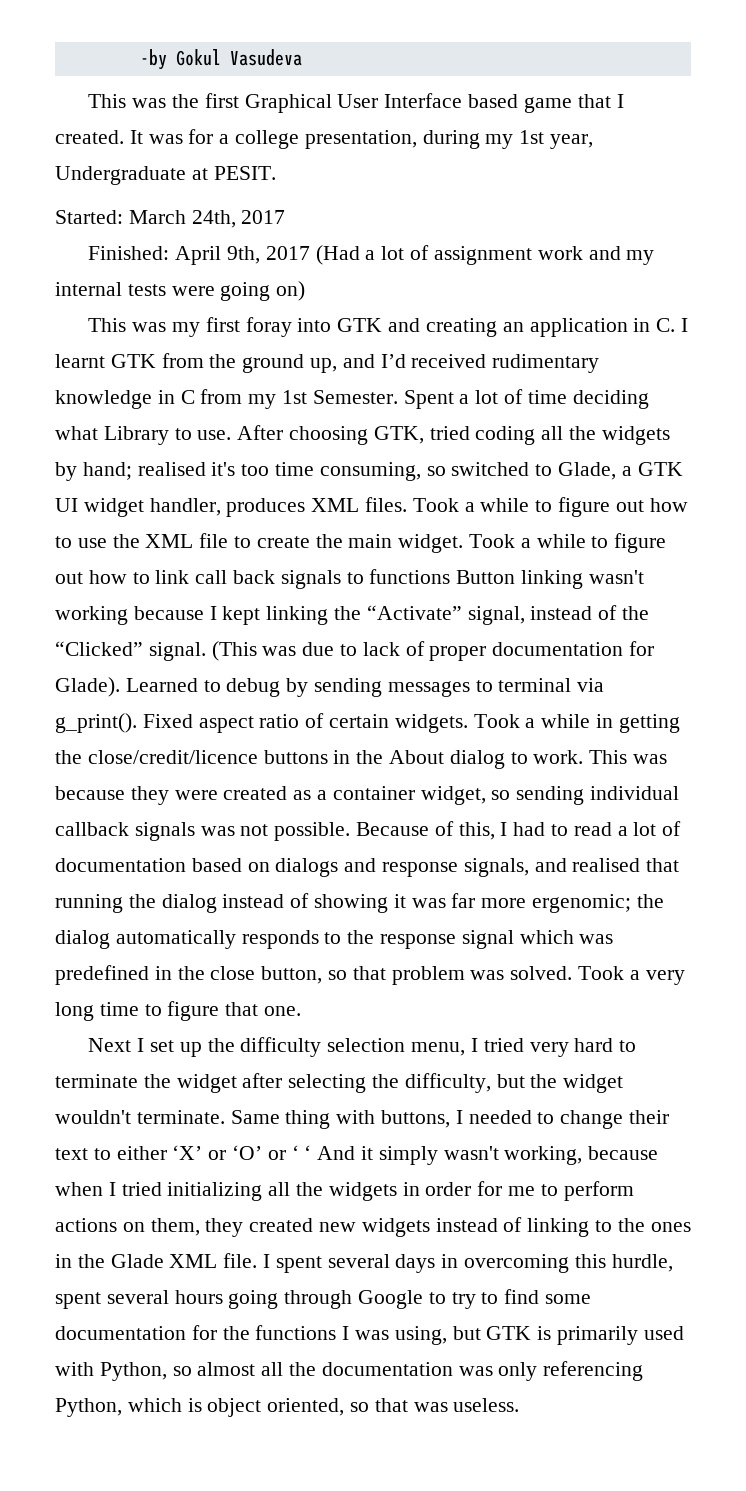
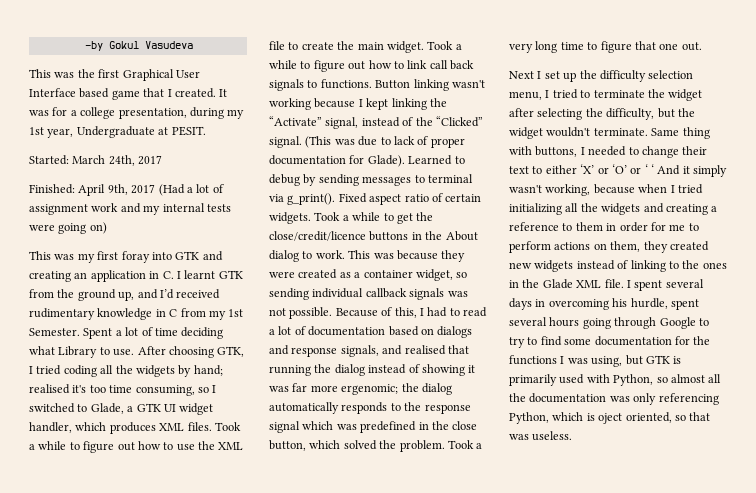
(424, 435) none -> [29,366,33,374] I
(446, 471) none -> [212,385,217,393] I
(221, 507) none -> [75,422,107,431] which
[369,569,451,584] functions -> [320,79,372,89] functions.
[596,714,680,733] in getting -> [383,213,413,224] to get
[328,966,573,985] so that problem was solved. -> [309,440,445,452] which solved the problem.
[264,1006,302,1016] one. -> [659,42,702,51] one out.
[529,1038,614,1057] very hard -> (578, 94) none
(397, 1191) none -> [643,203,718,215] [509,222,603,231] and creating a reference to them
[574,1254,606,1268] this -> [612,298,628,307] his
[207,1398,262,1417] object -> [598,413,623,424] oject

